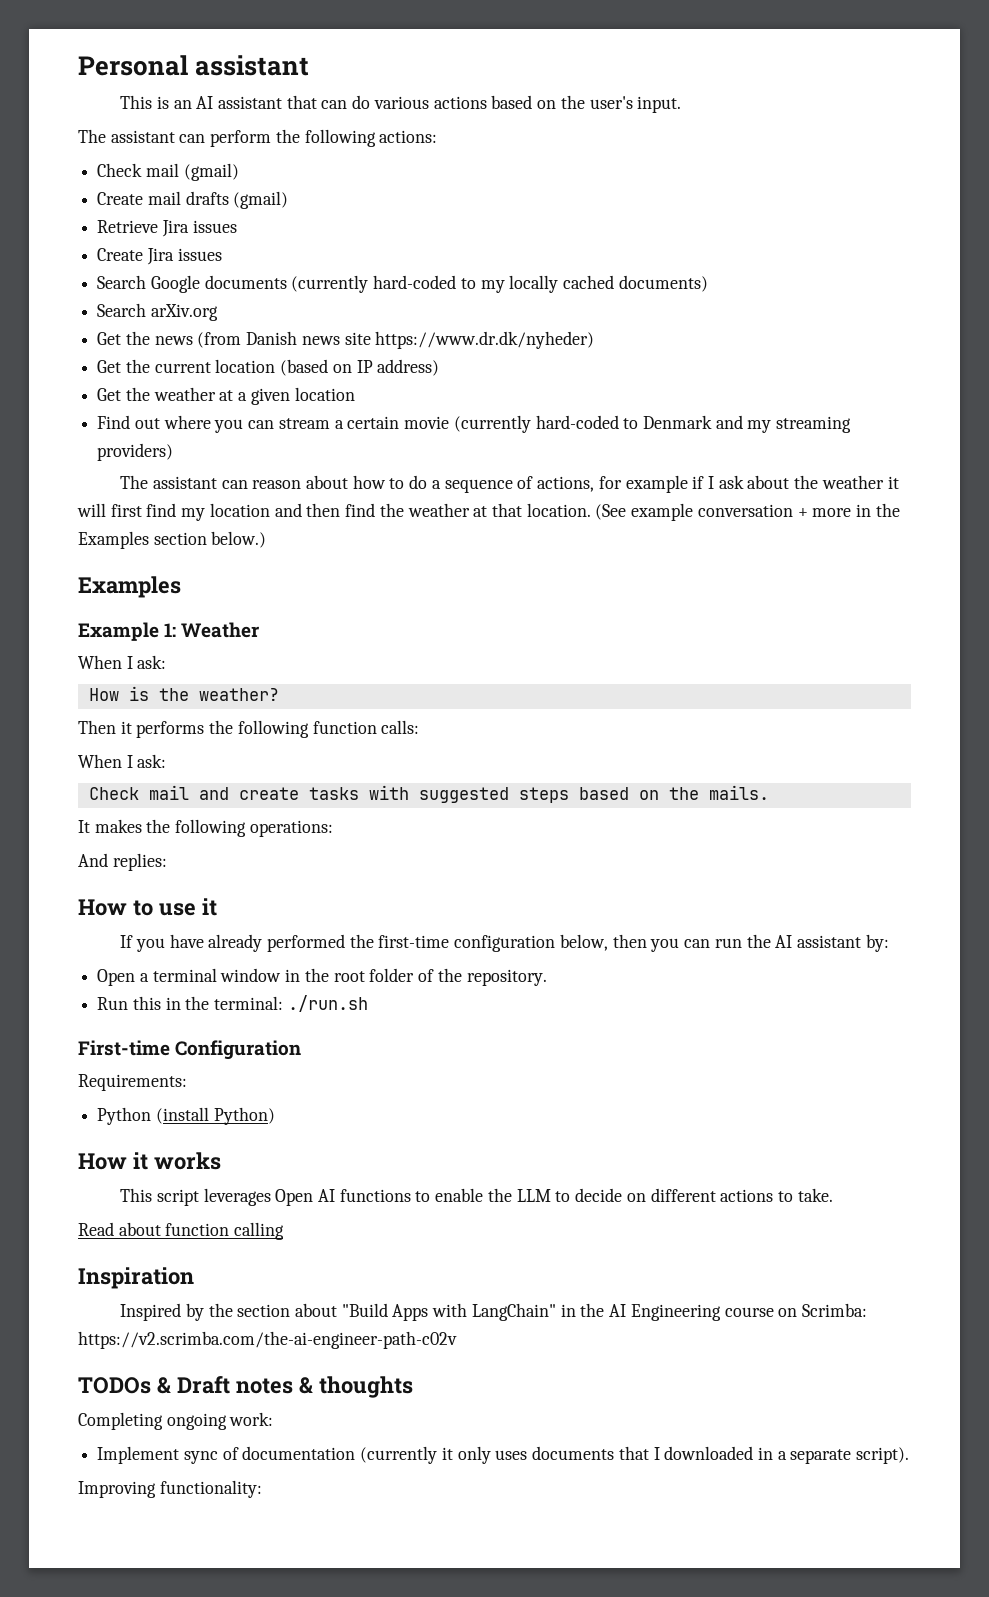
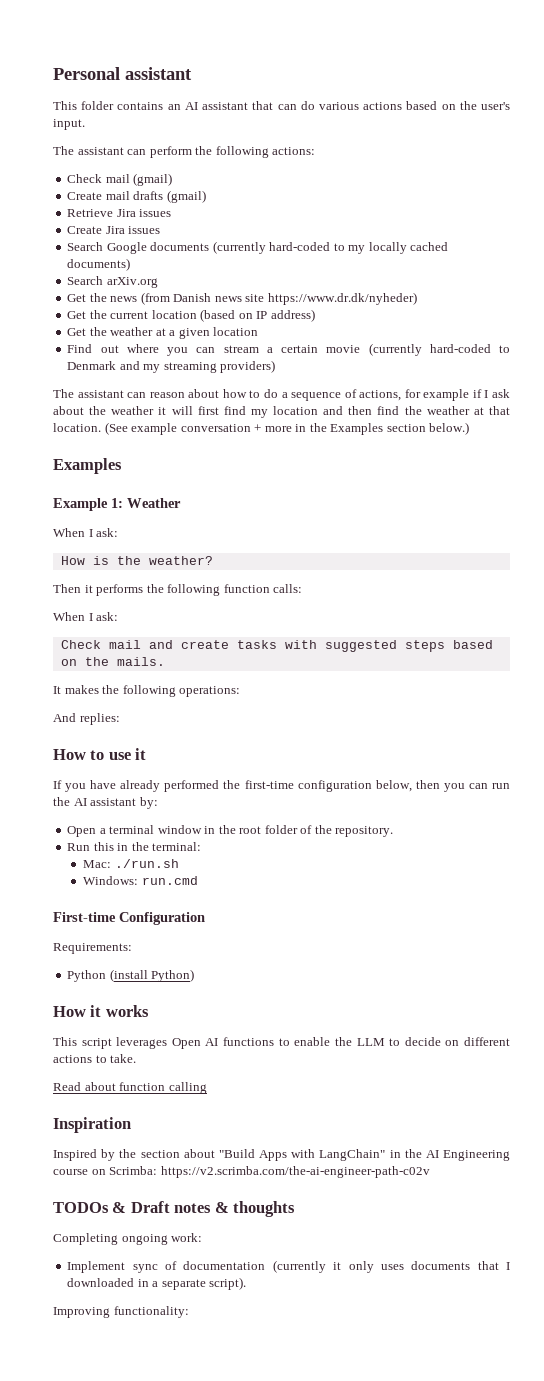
[156,96,169,109] is -> [81,101,164,110] folder contains
(284, 1003) none -> [83,860,112,868] // Mac:
(368, 1003) none -> [83,876,198,885] // Windows: run.cmd

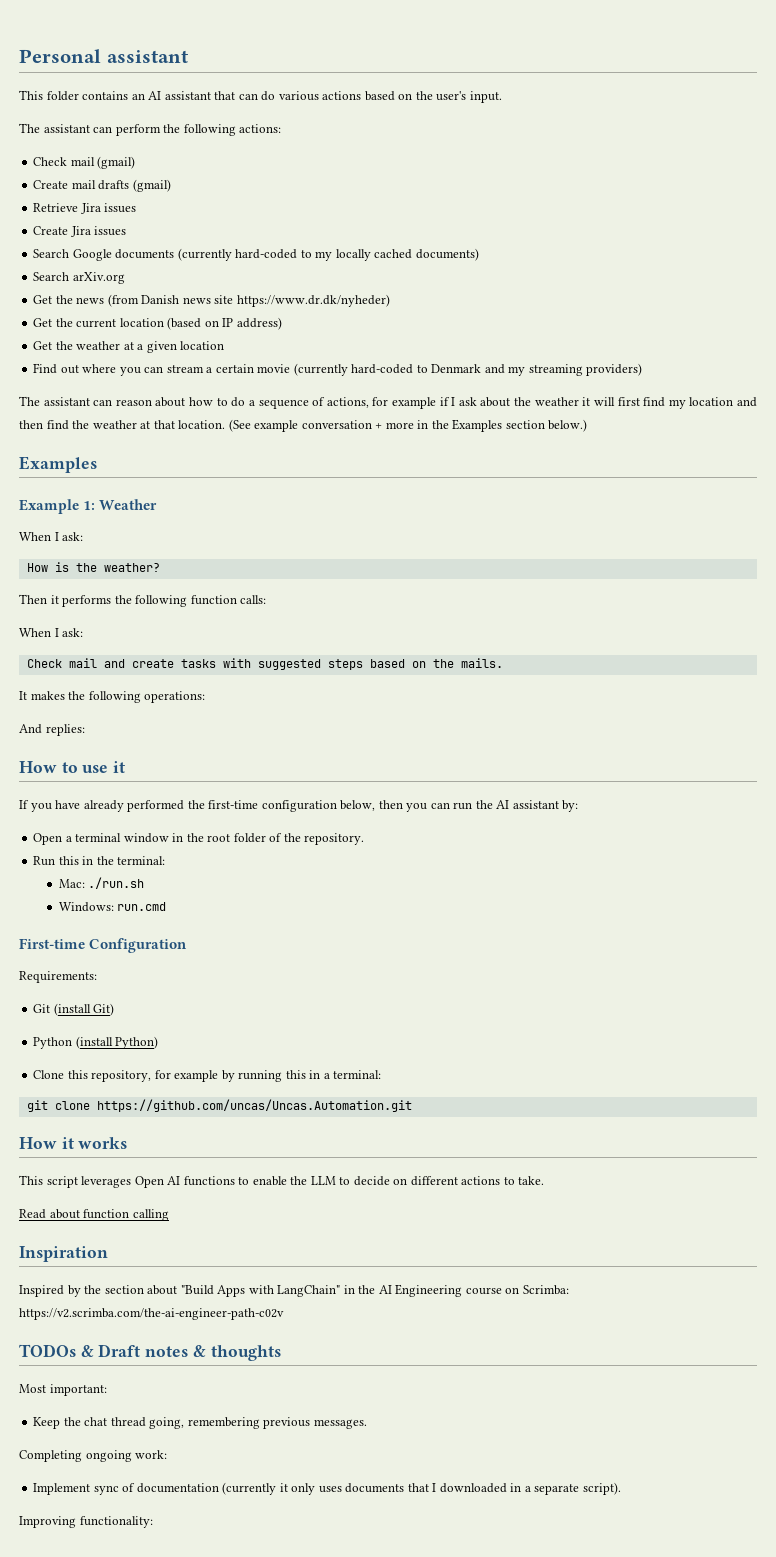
(132, 948) none -> [33,1003,115,1016] // Git (install Git)
(195, 975) none -> [33,1070,382,1082] [26,1099,412,1112] // Clone this repository, for example by running this in a terminal: // git clone https://github.com/uncas/Uncas.Automation.git
(296, 1209) none -> [19,1384,107,1396] [33,1417,367,1429] // Most important: // Keep the chat thread going, remembering previous messages.

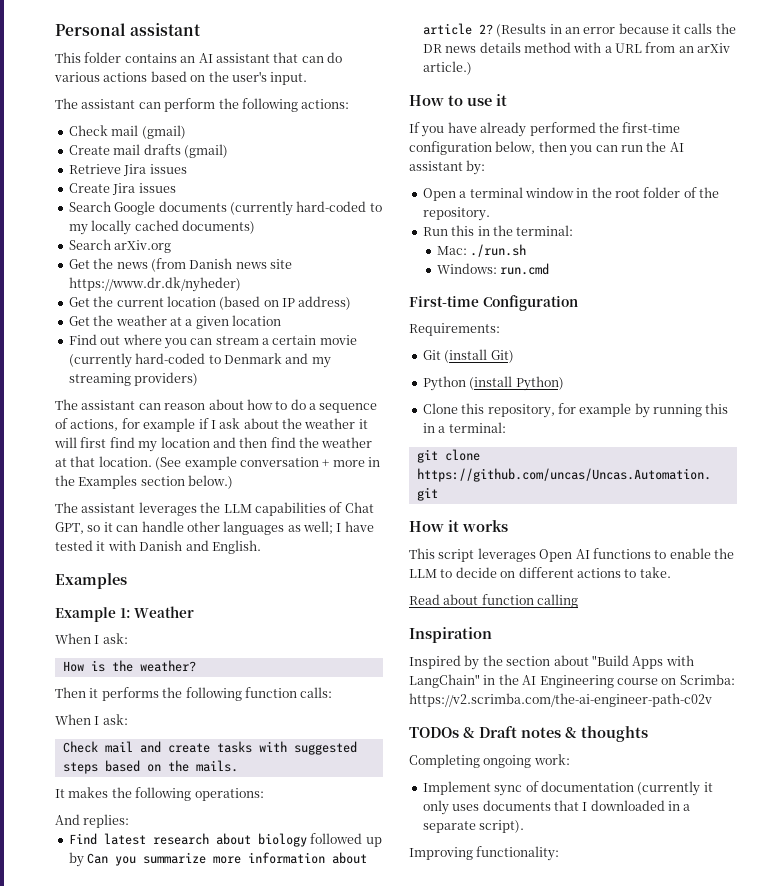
(588, 425) none -> [55,502,374,516] [55,521,374,535] [55,540,261,554] // The assistant leverages the LLM capabilities of Chat GPT, so it can handle other languages as well; I have tested it with Danish and English.
(85, 730) none -> [68,833,382,847] [68,852,368,867] [422,23,736,37] [422,42,731,53] [422,61,472,75] // Find latest research about biology followed up by Can you summarize more information about article 2? (Results in an error because it calls the DR news details method with a URL from an arXiv article.)
[19,1384,107,1396] [33,1417,367,1429] // Most important: // Keep the chat thread going, remembering previous messages. -> (648, 734) none

